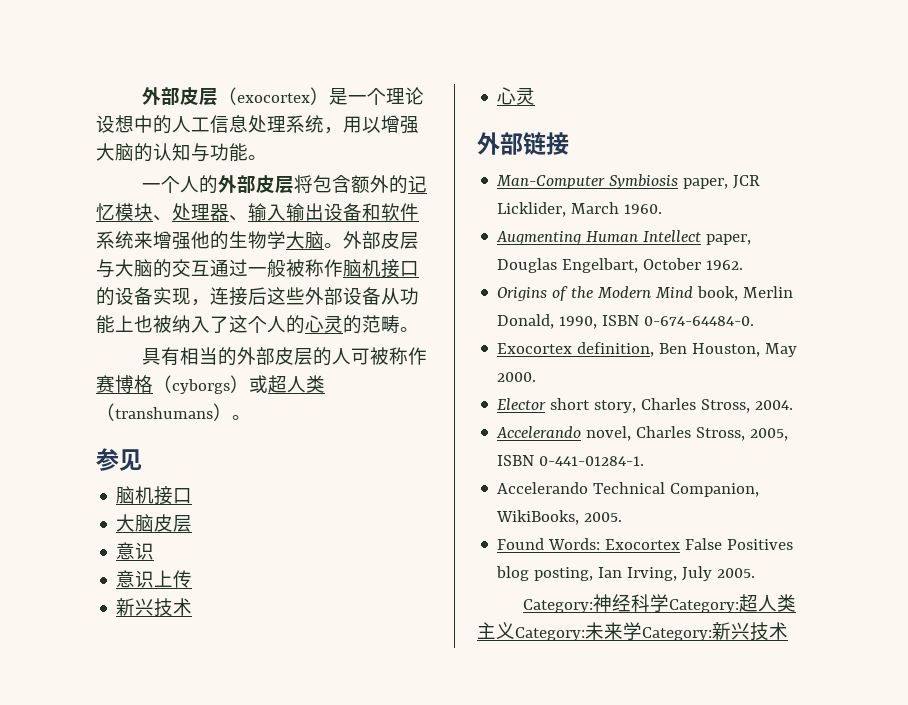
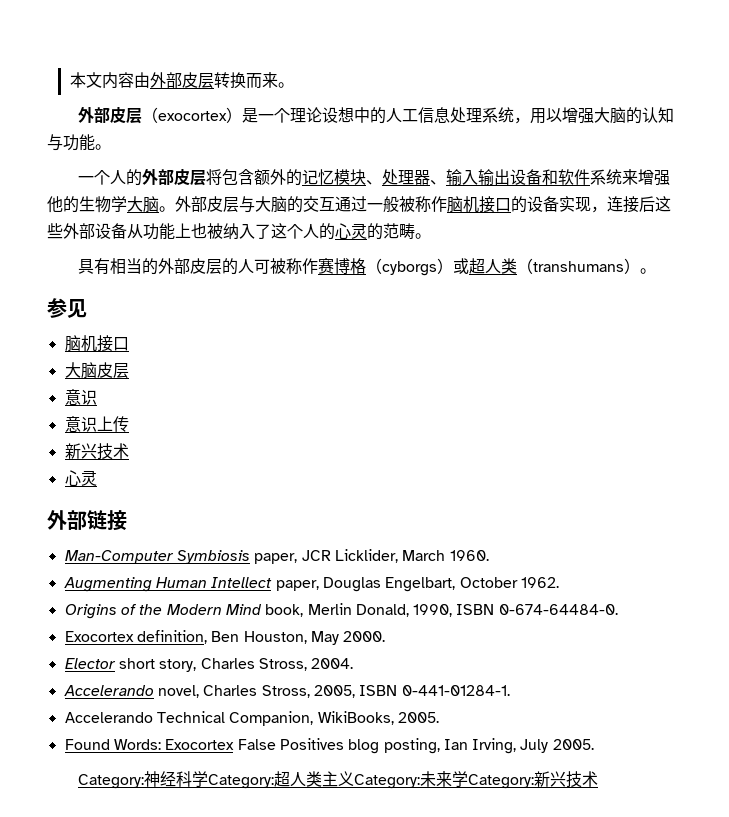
(141, 96) none -> [69,72,294,89] 本文内容由外部皮层转换而来。 //

